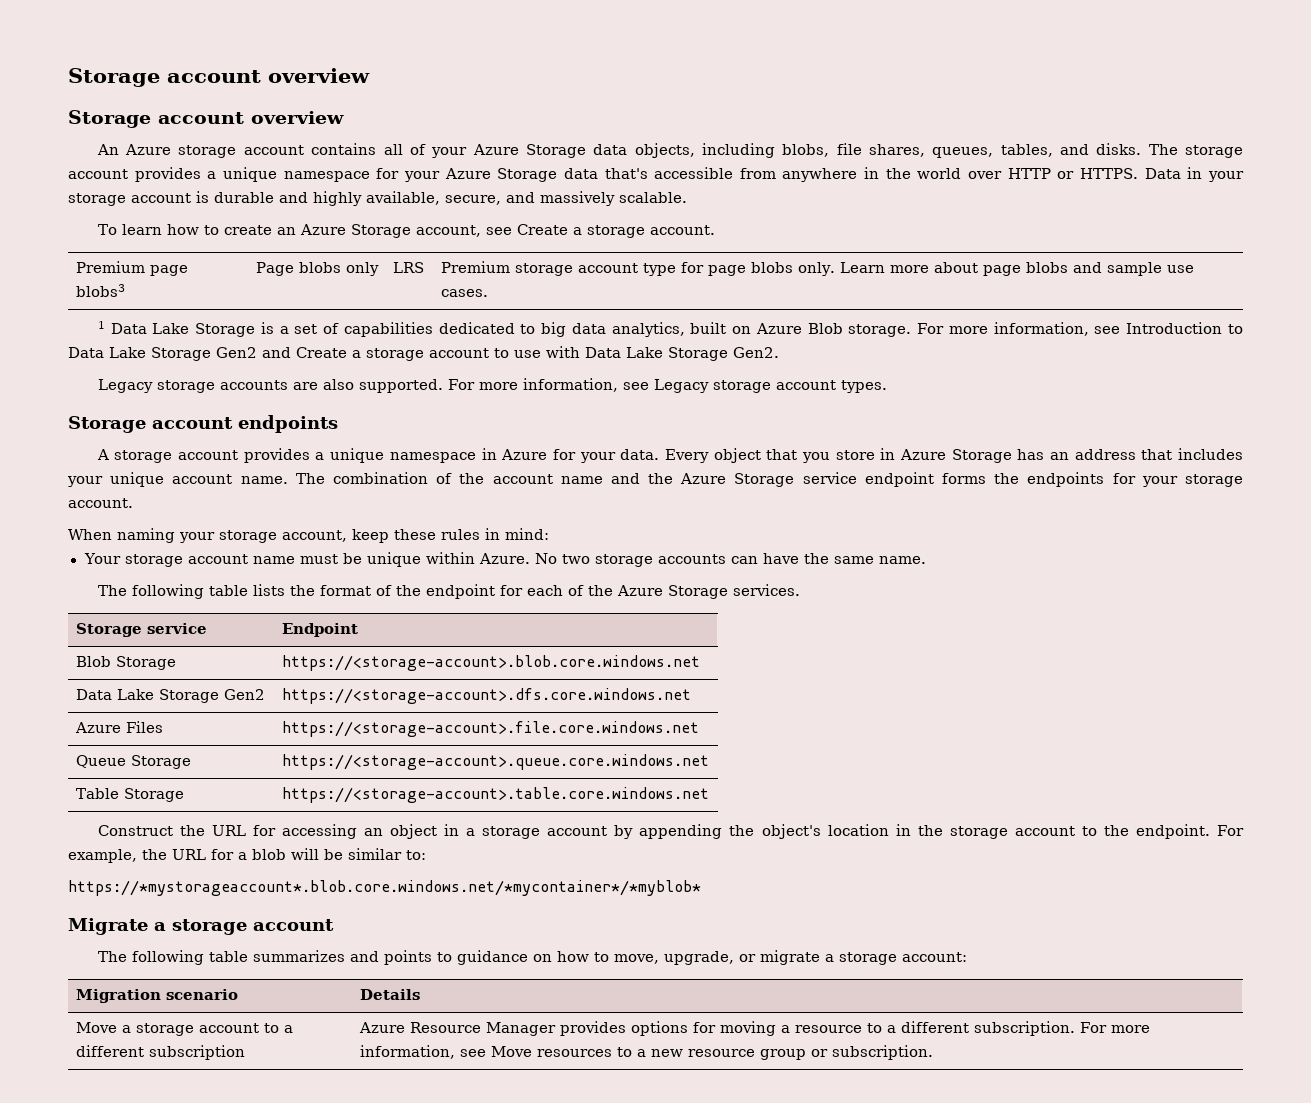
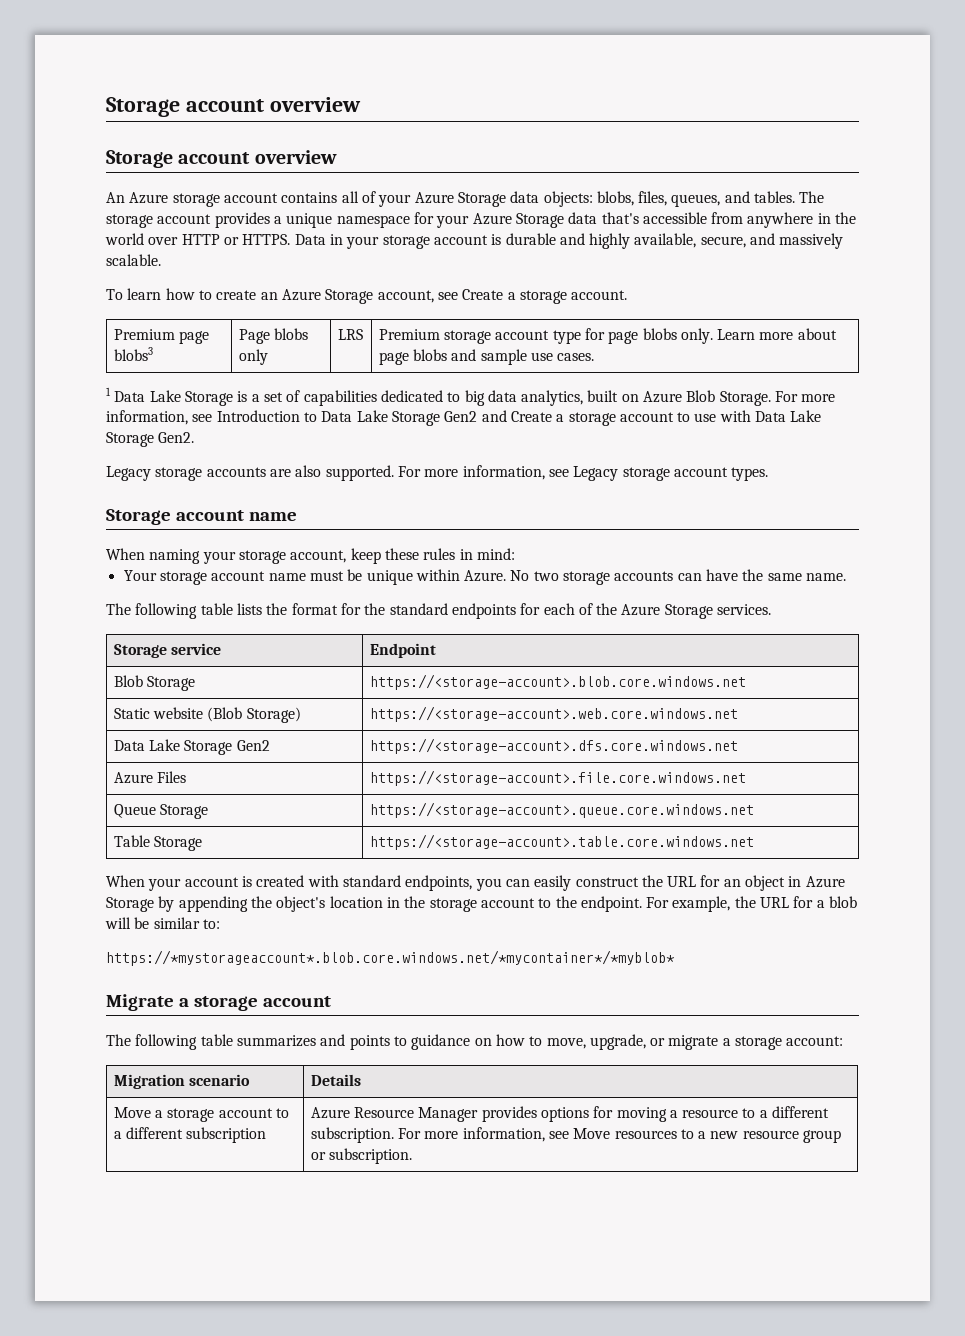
[634,143,1142,158] objects, including blobs, file shares, queues, tables, and disks. -> [543,191,796,207] objects: blobs, files, queues, and tables.
[848,324,912,337] storage. -> [719,391,771,406] Storage.
[238,415,338,433] [96,448,1243,463] [67,472,1243,487] [68,498,133,508] endpoints // A storage account provides a unique namespace in Azure for your data. Every object that you store in Azure Storage has an address that includes your unique account name. The combination of the account name and the Azure Storage service endpoint forms the endpoints for your storage account. -> [248,512,297,521] name
[375,584,495,599] of the endpoint -> [340,603,516,619] for the standard endpoints
(700, 663) none -> [113,707,301,723] [369,706,738,722] // Static website (Blob Storage) | https://<storage-account>.web.core.windows.net
[97,824,357,839] Construct the URL for accessing -> [106,875,721,891] When your account is created with standard endpoints, you can easily construct the URL for
[466,826,608,839] a storage account -> [805,876,845,888] [106,897,154,912] Azure Storage

